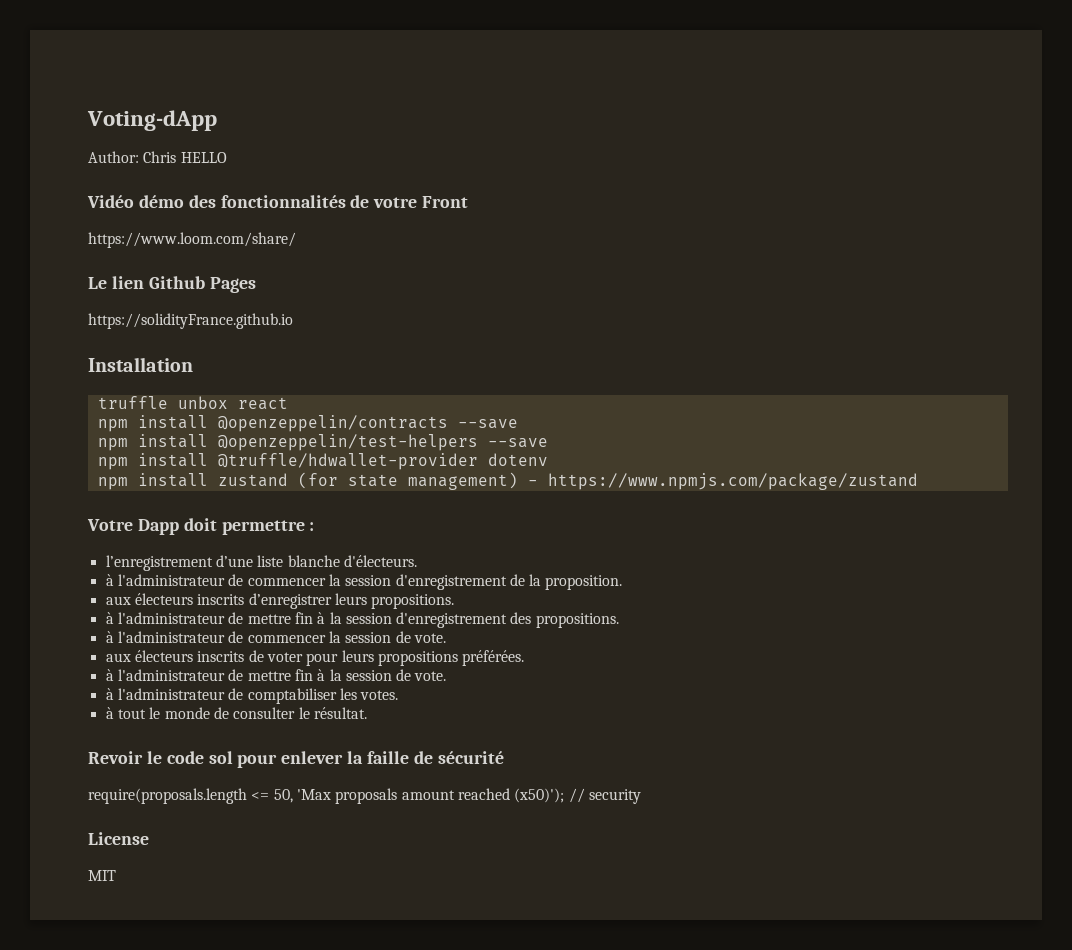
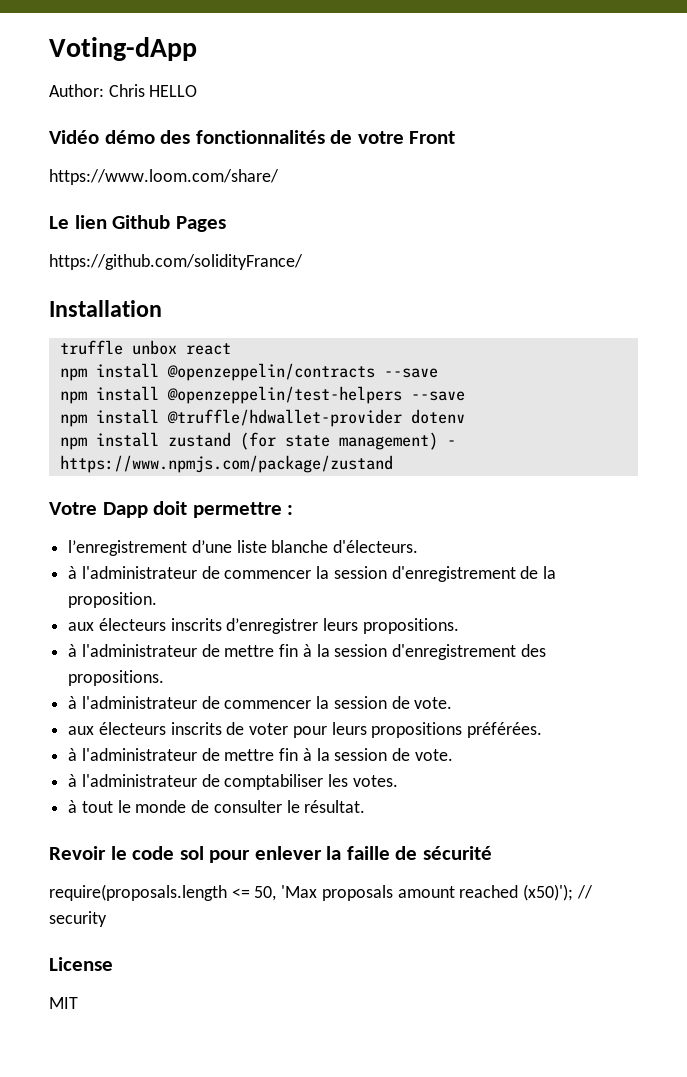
[88,313,293,329] https://solidityFrance.github.io -> [49,254,303,270] https://github.com/solidityFrance/

